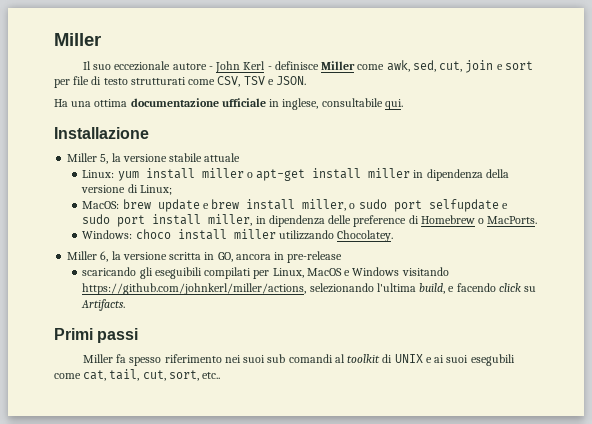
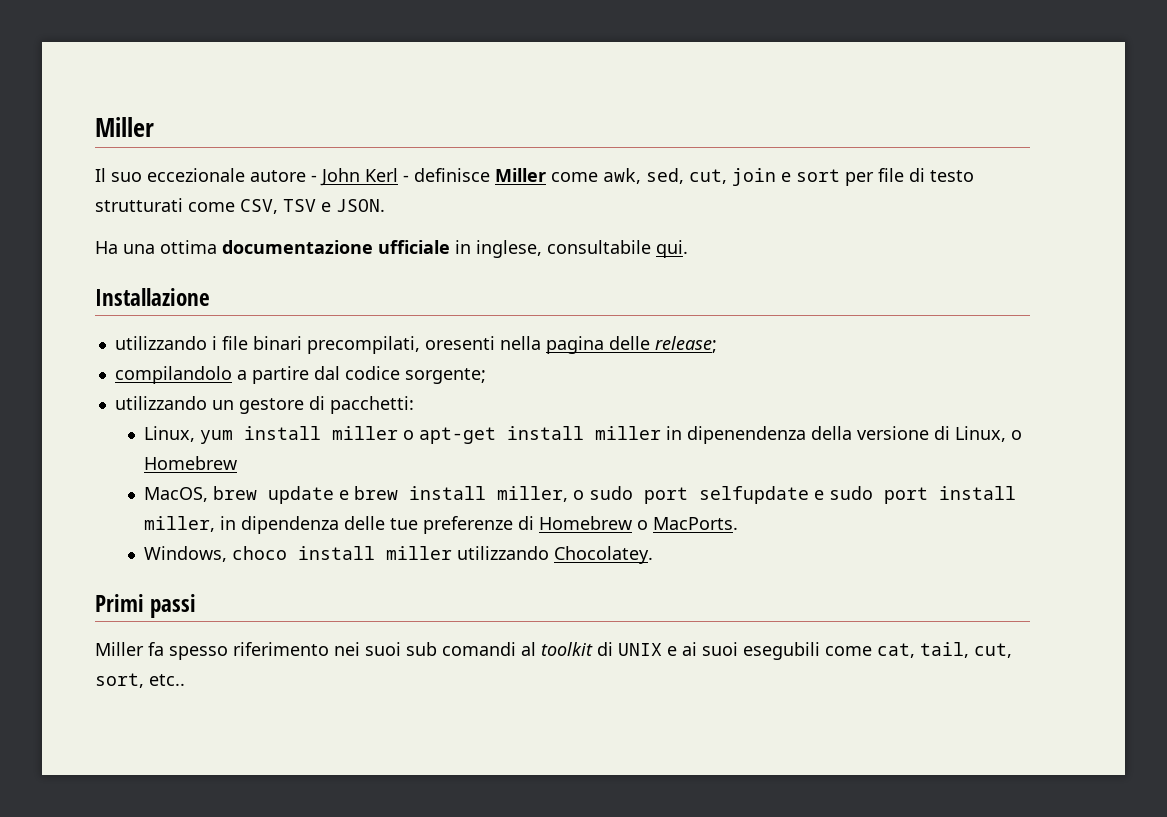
[67,153,241,164] [82,170,115,178] Miller 5, la versione stabile attuale // Linux: -> [114,336,717,354] [114,366,486,384] [114,396,414,414] [144,426,196,442] utilizzando i file binari precompilati, oresenti nella pagina delle release; // compilandolo a partire dal codice sorgente; // utilizzando un gestore di pacchetti: // Linux,
[426,169,483,181] dipendenza -> [687,426,807,444] dipenendenza
[139,185,172,195] [82,201,120,209] Linux; // MacOS: -> [955,426,1023,442] [144,456,238,470] [144,487,209,502] Linux, o Homebrew // MacOS,
[353,215,407,227] preference -> [390,516,514,534] tue preferenze
[82,230,133,239] Windows: -> [144,546,228,562] Windows,
[67,251,343,263] [82,267,449,279] [82,283,537,295] [81,299,126,311] // Miller 6, la versione scritta in GO, ancora in pre-release // scaricando gli eseguibili compilati per Linux, MacOS e Windows visitando https://github.com/johnkerl/miller/actions, selezionando l'ultima build, e facendo click su Artifacts. -> (654, 555) none

